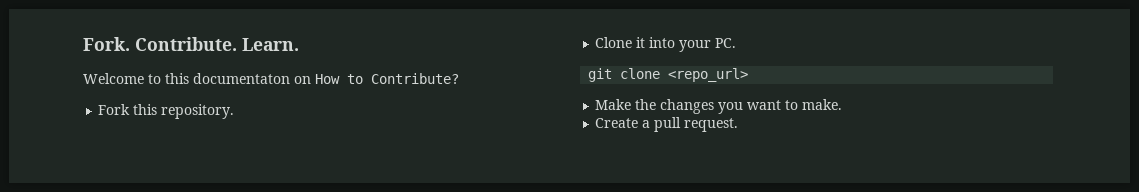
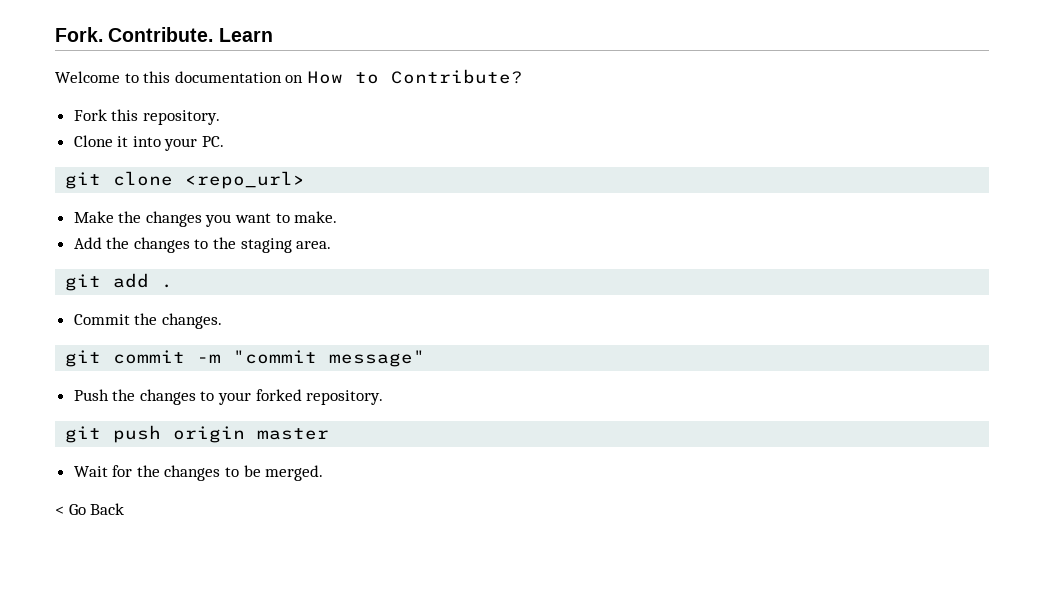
[242,38,299,51] Learn. -> [218,28,273,42] Learn
[193,73,290,84] documentaton -> [174,71,282,83] documentation
[595,117,739,132] Create a pull request. -> [73,237,332,253] [65,273,174,291] [73,313,222,329] [65,350,426,367] [73,389,384,405] [65,425,330,443] [73,465,324,481] [55,503,125,515] Add the changes to the staging area. // git add . // Commit the changes. // git commit -m "commit message" // Push the changes to your forked repository. // git push origin master // Wait for the changes to be merged. // < Go Back

